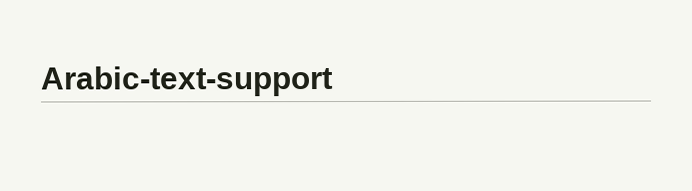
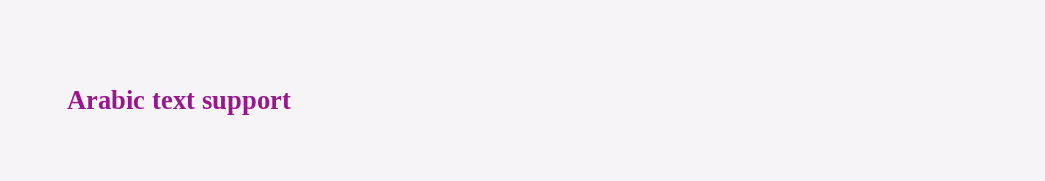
[40,66,334,97] Arabic-text-support -> [67,90,292,115] Arabic text support

